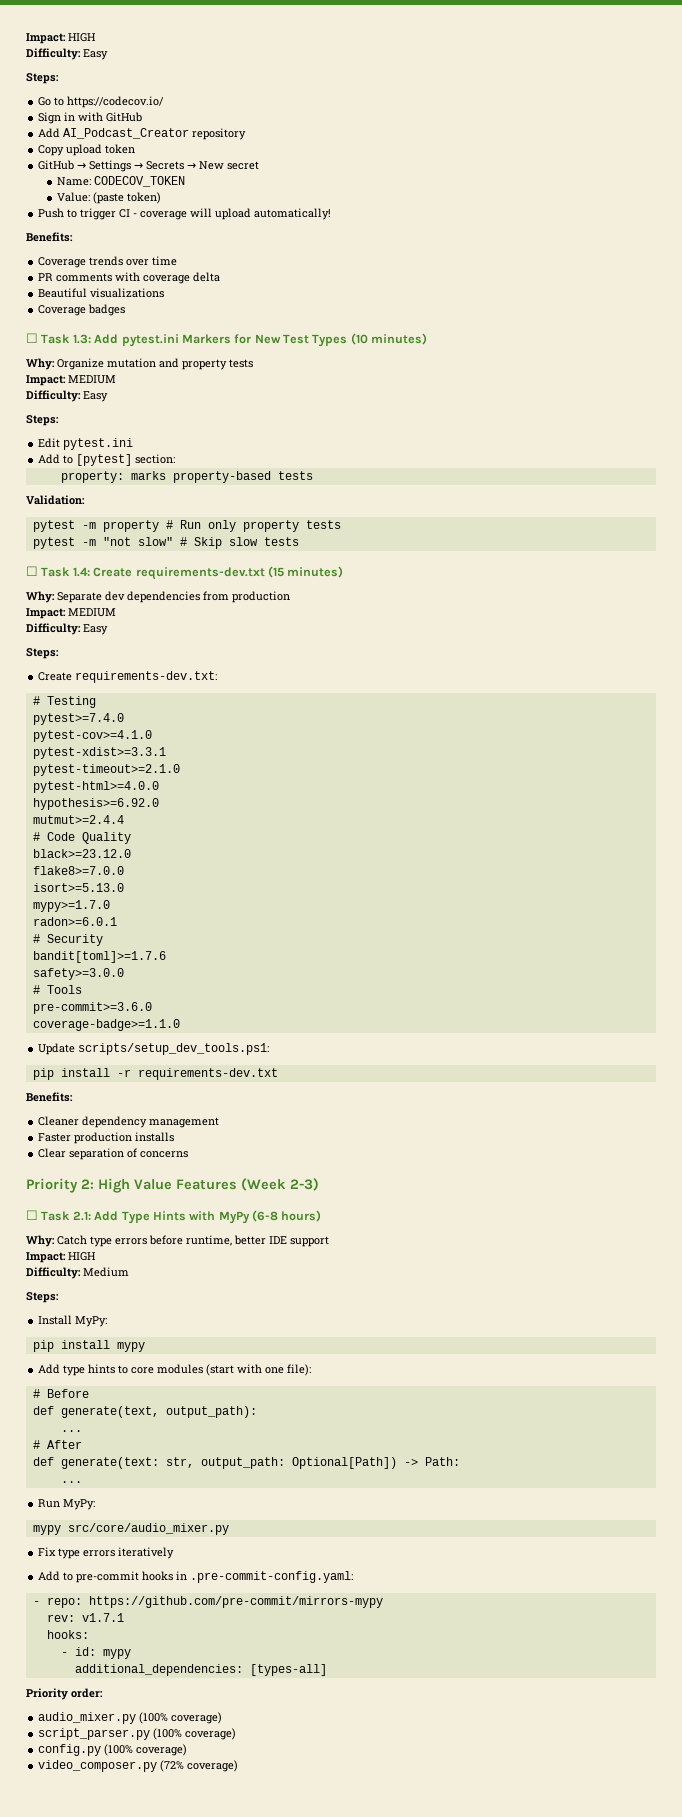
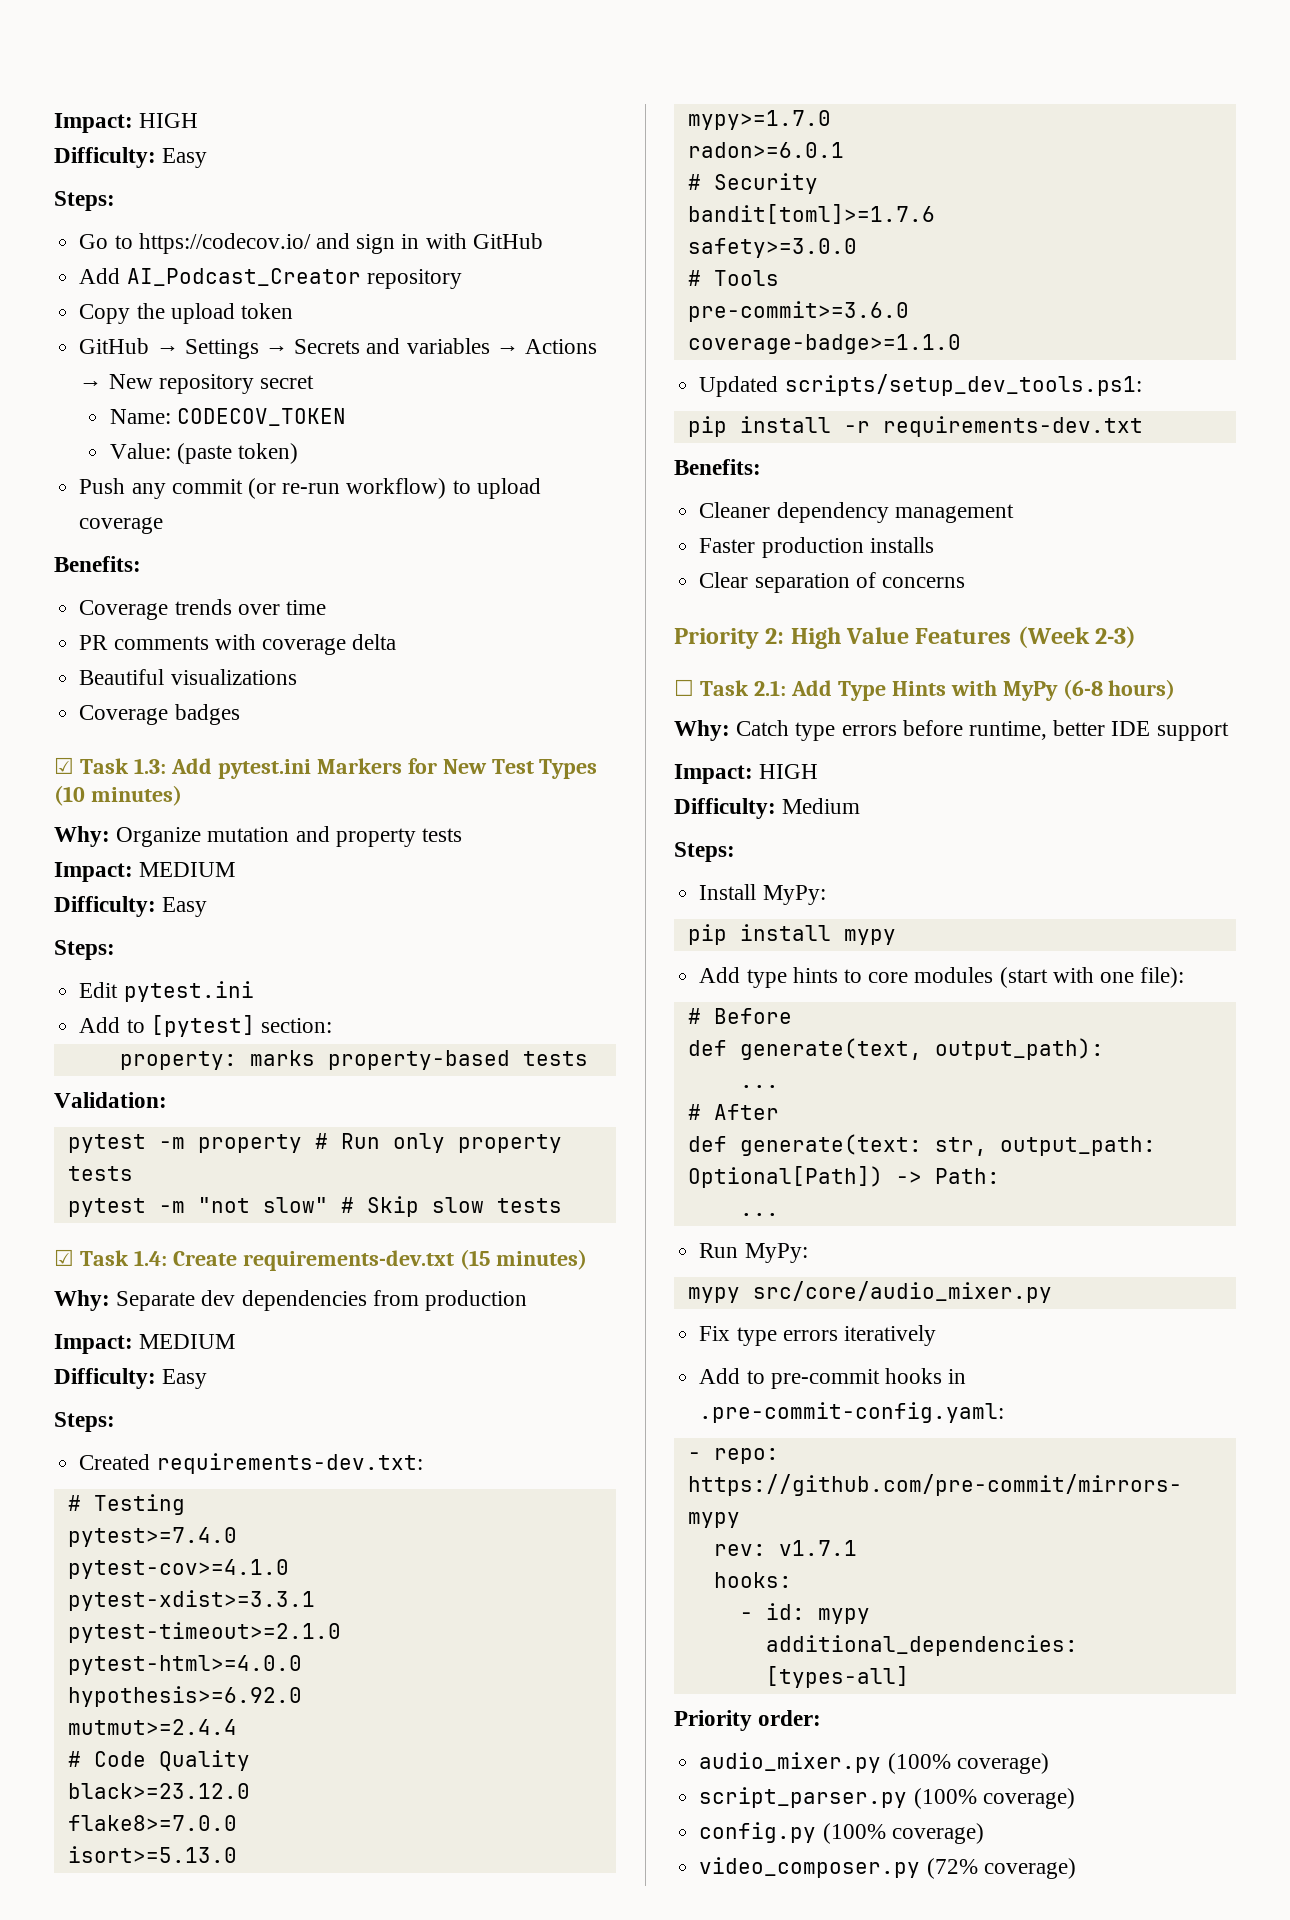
[38,112,62,124] // Sign -> [315,233,396,254] and sign
(65, 150) none -> [136,303,165,319] the
(185, 165) none -> [366,338,597,354] and variables → Actions
(225, 165) none -> [158,374,254,394] repository
[67,208,332,220] to trigger CI - coverage will upload automatically! -> [131,478,541,499] [79,517,164,534] any commit (or re-run workflow) to upload coverage
[26,333,38,343] ☐ -> [54,757,74,774] ☑
[26,566,38,576] ☐ -> [54,1249,74,1266] ☑
[38,672,73,681] Create -> [79,1454,151,1470] Created
[38,1043,76,1055] Update -> [699,376,779,397] Updated

